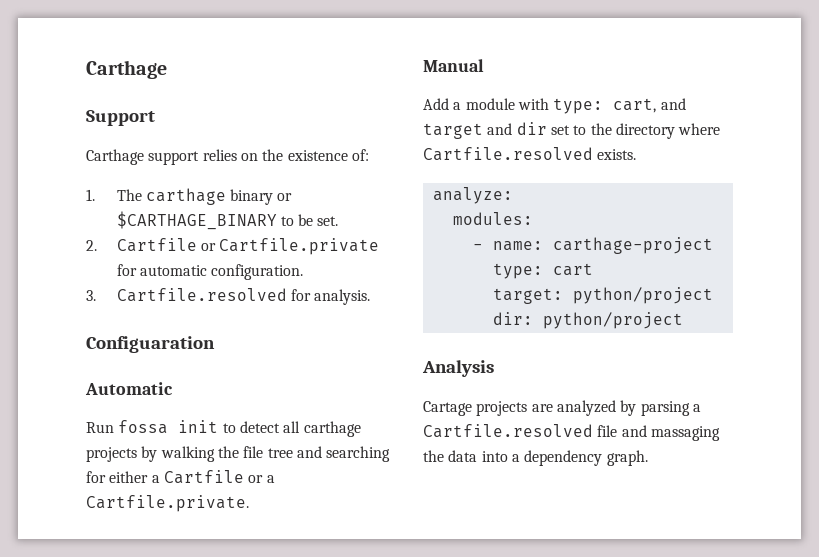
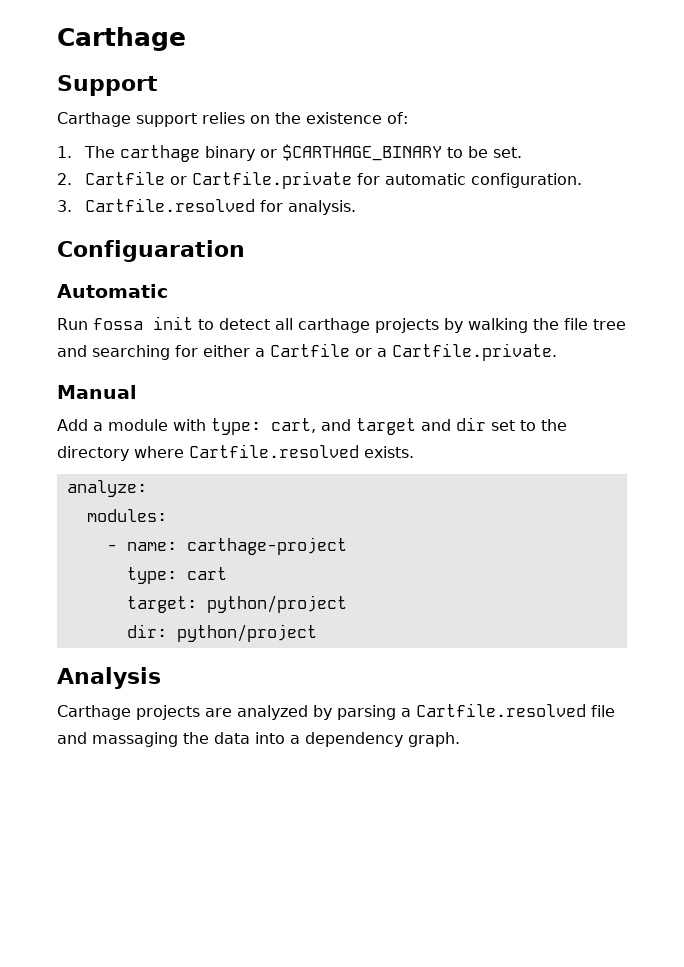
[423,401,472,416] Cartage -> [57,705,131,720] Carthage

